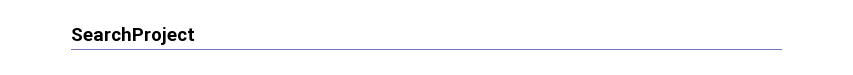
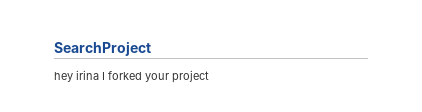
(195, 36) none -> [54,70,209,83] // hey irina I forked your project

